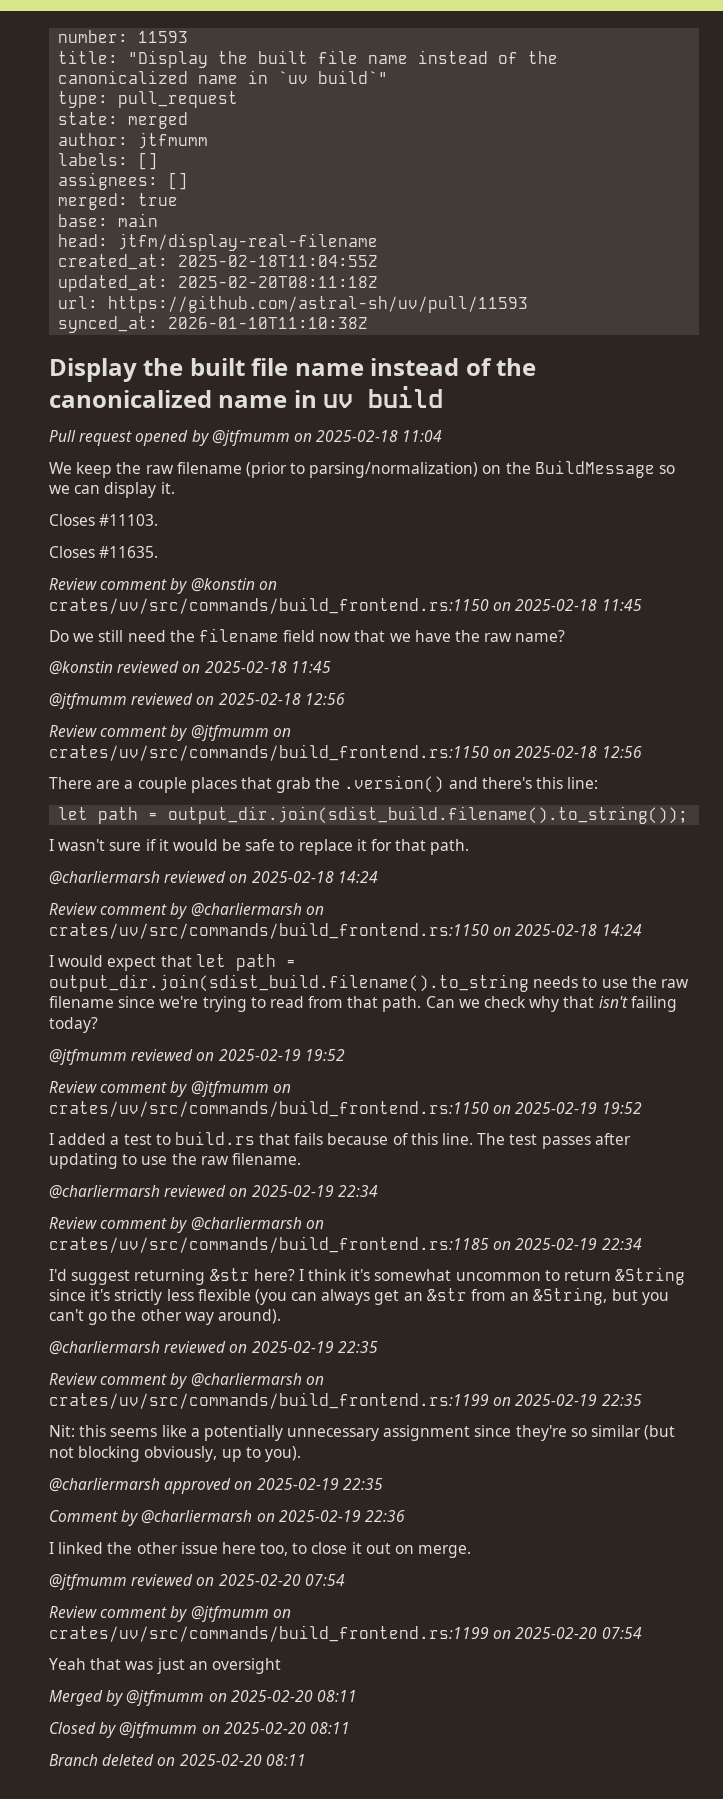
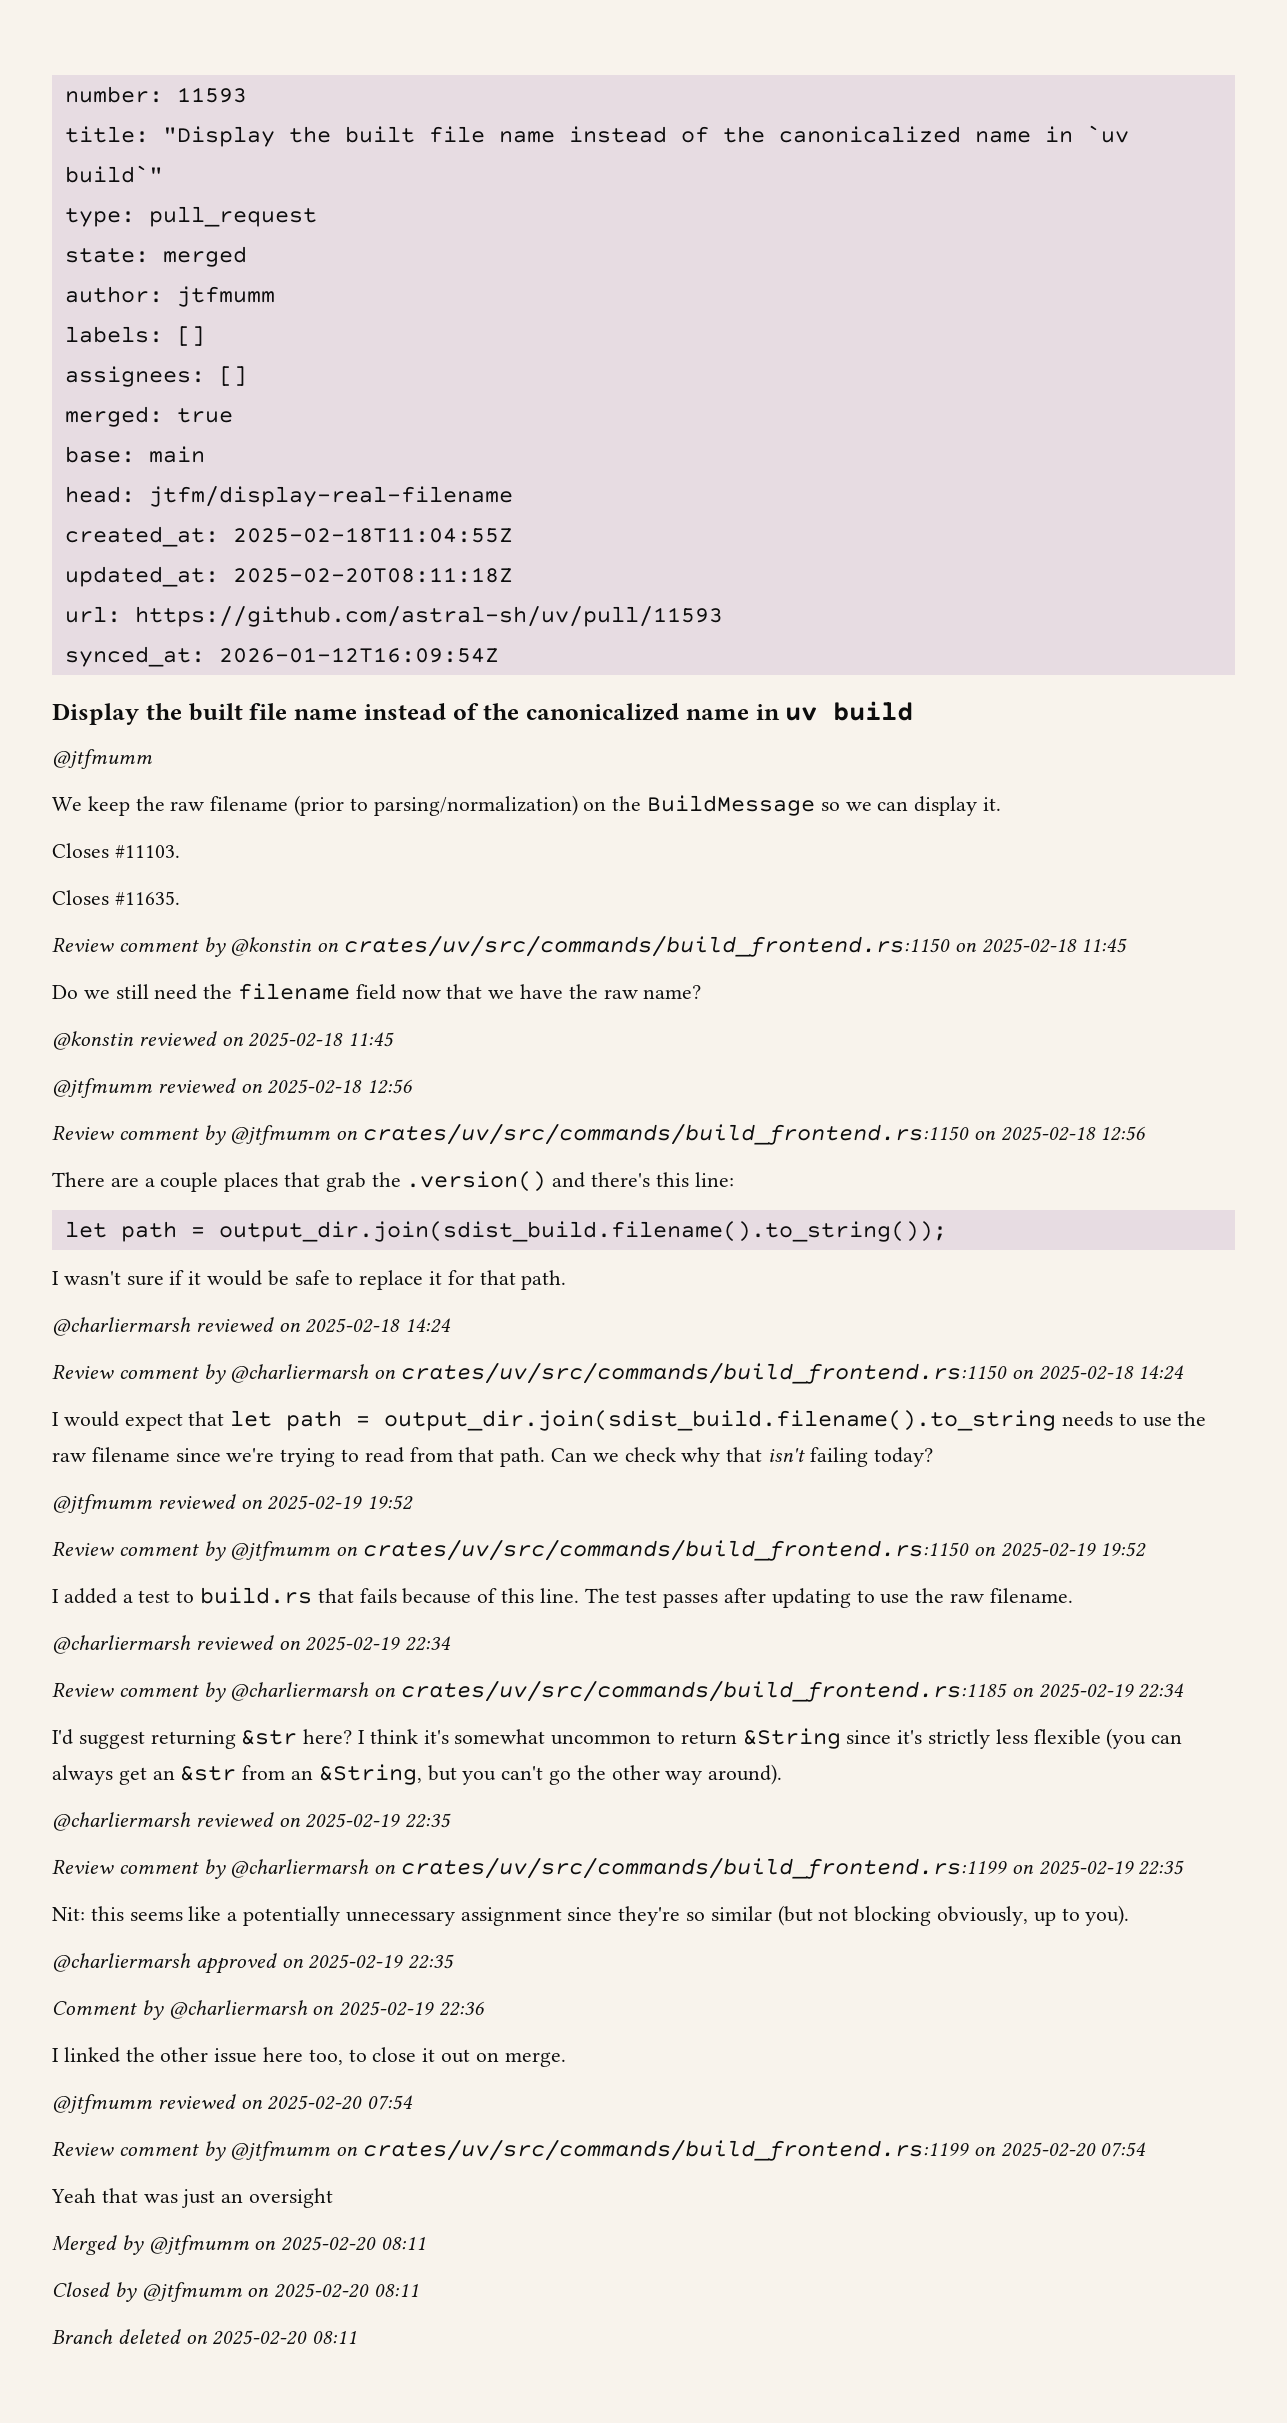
[168,317,369,329] 2026-01-10T11:10:38Z -> [218,647,499,663] 2026-01-12T16:09:54Z
[49,430,443,446] Pull request opened by @jtfmumm on 2025-02-18 11:04 -> [52,749,152,769] @jtfmumm

